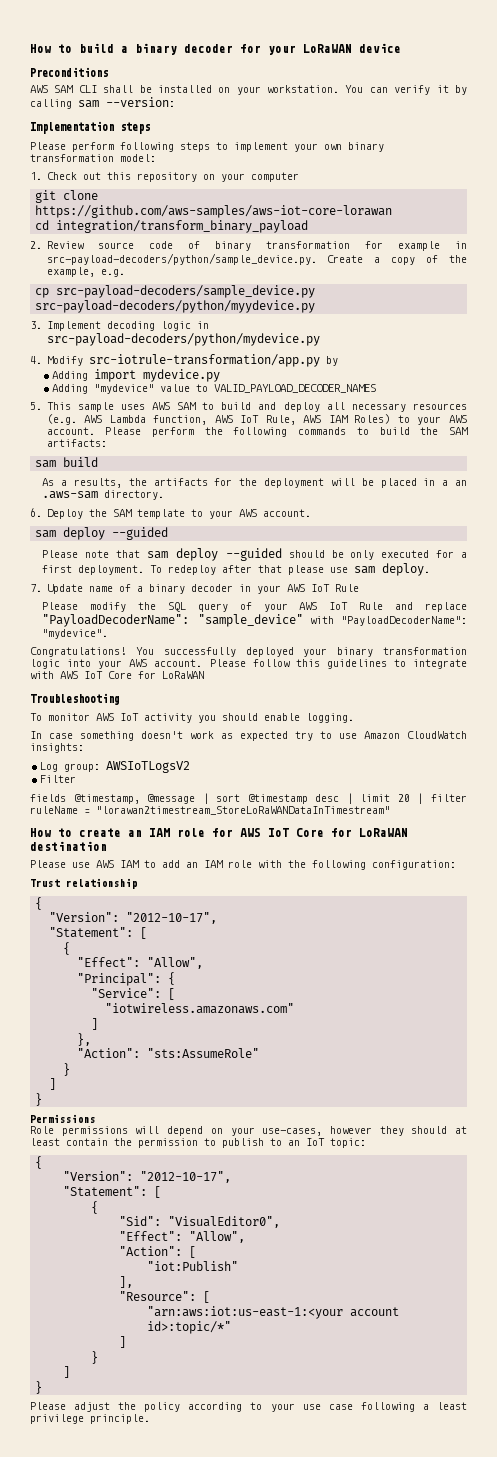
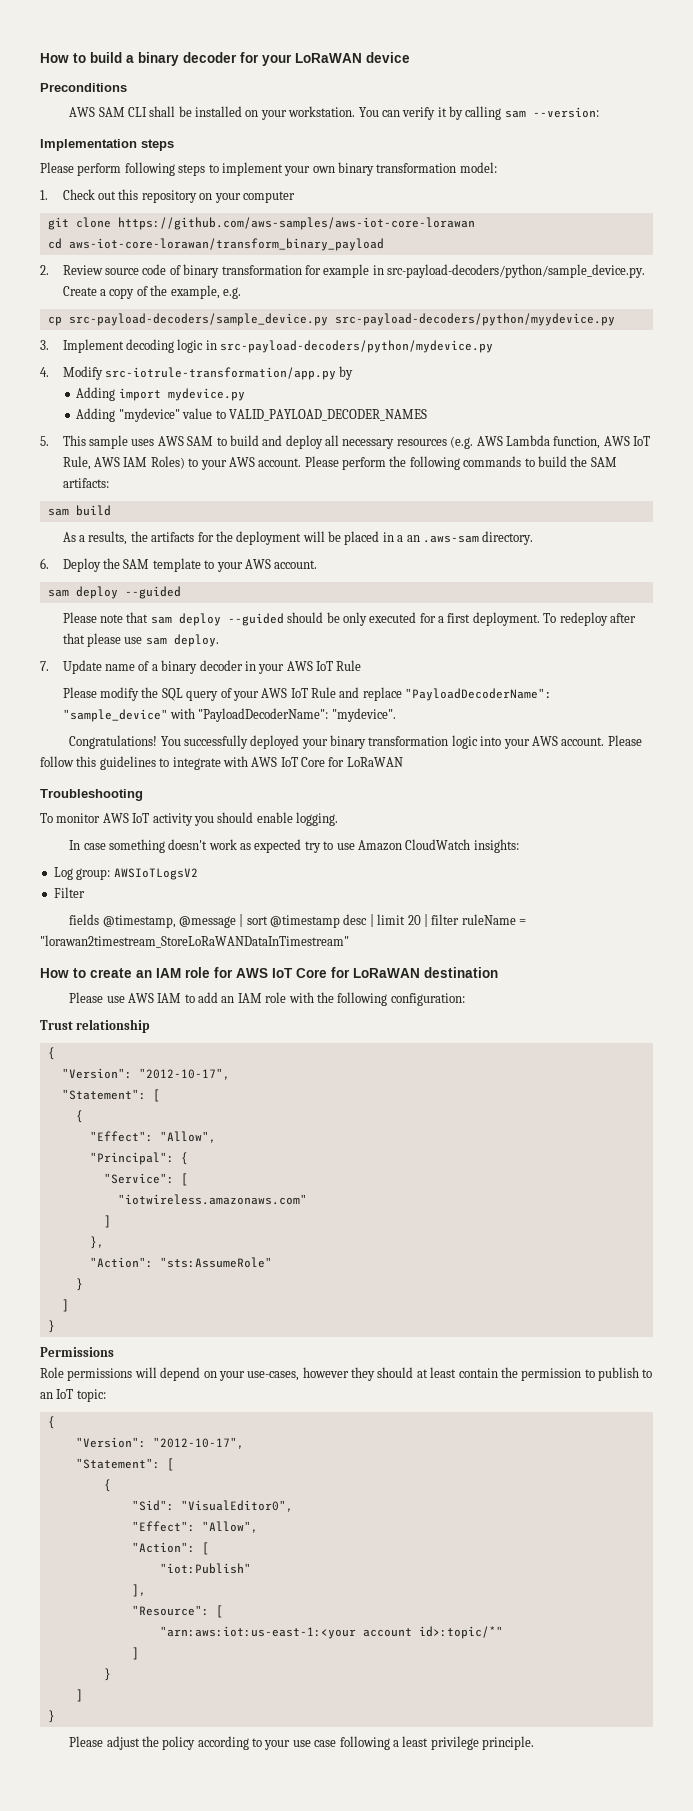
[56,220,309,233] integration/transform_binary_payload -> [68,238,384,251] aws-iot-core-lorawan/transform_binary_payload

